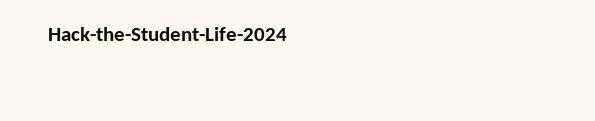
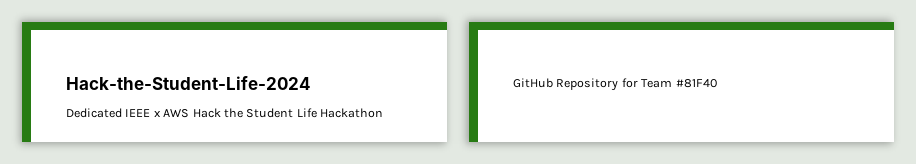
(287, 34) none -> [66,108,383,118] [513,78,717,91] // Dedicated IEEE x AWS Hack the Student Life Hackathon GitHub Repository for Team #81F40

